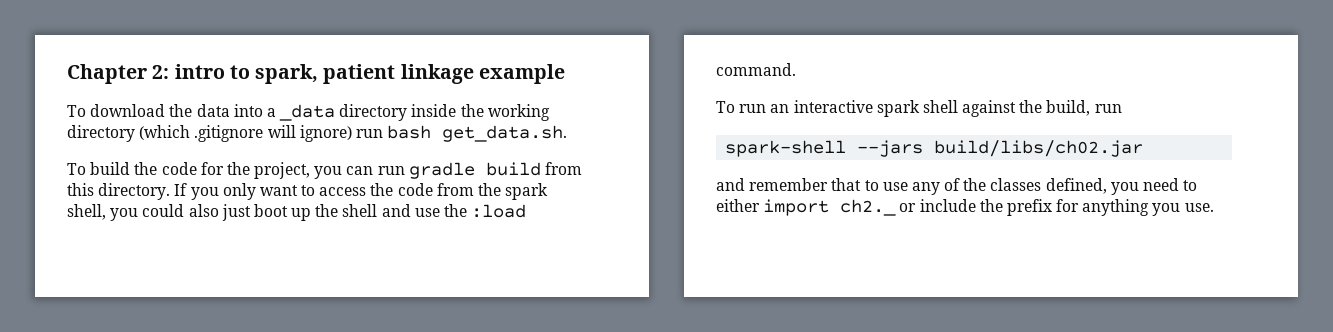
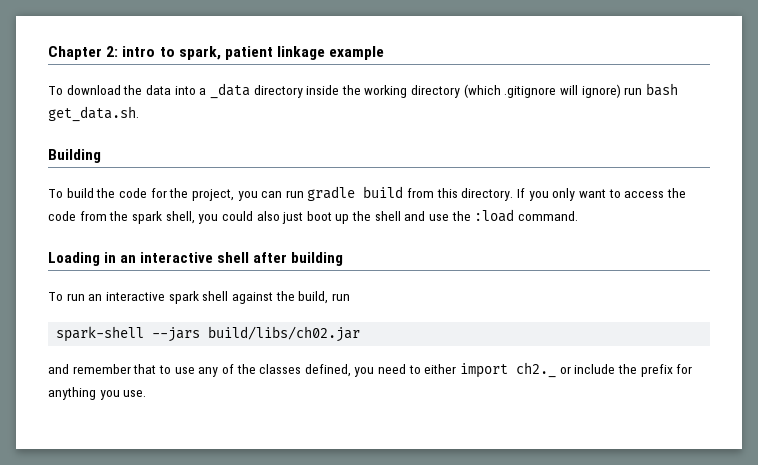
(568, 133) none -> [48,149,101,163] // Building
(796, 69) none -> [48,252,344,266] // Loading in an interactive shell after building

